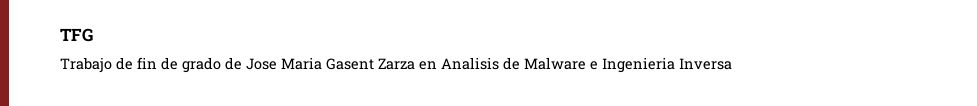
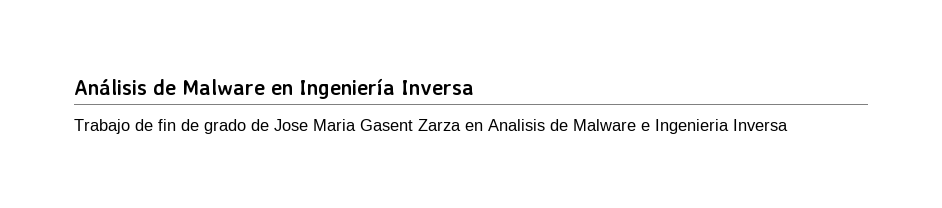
[60,28,93,42] TFG -> [74,78,474,99] Análisis de Malware en Ingeniería Inversa

